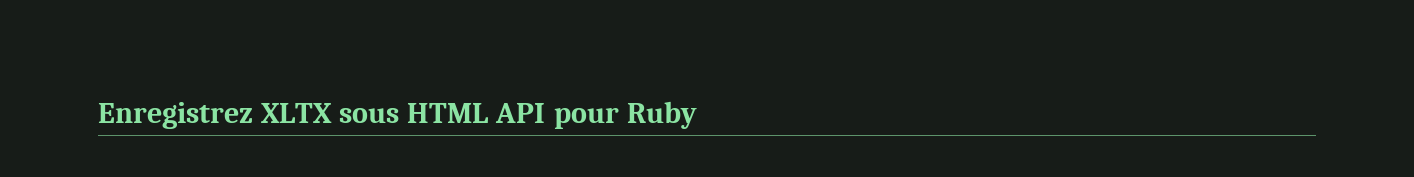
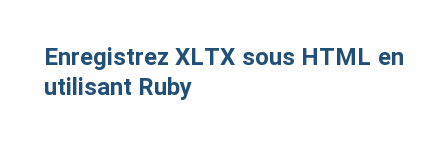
[495,103,619,129] API pour -> [377,52,404,65] [44,77,132,95] en utilisant

